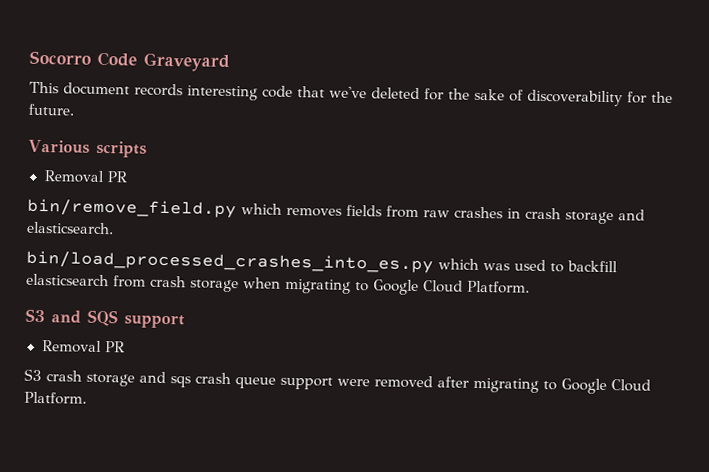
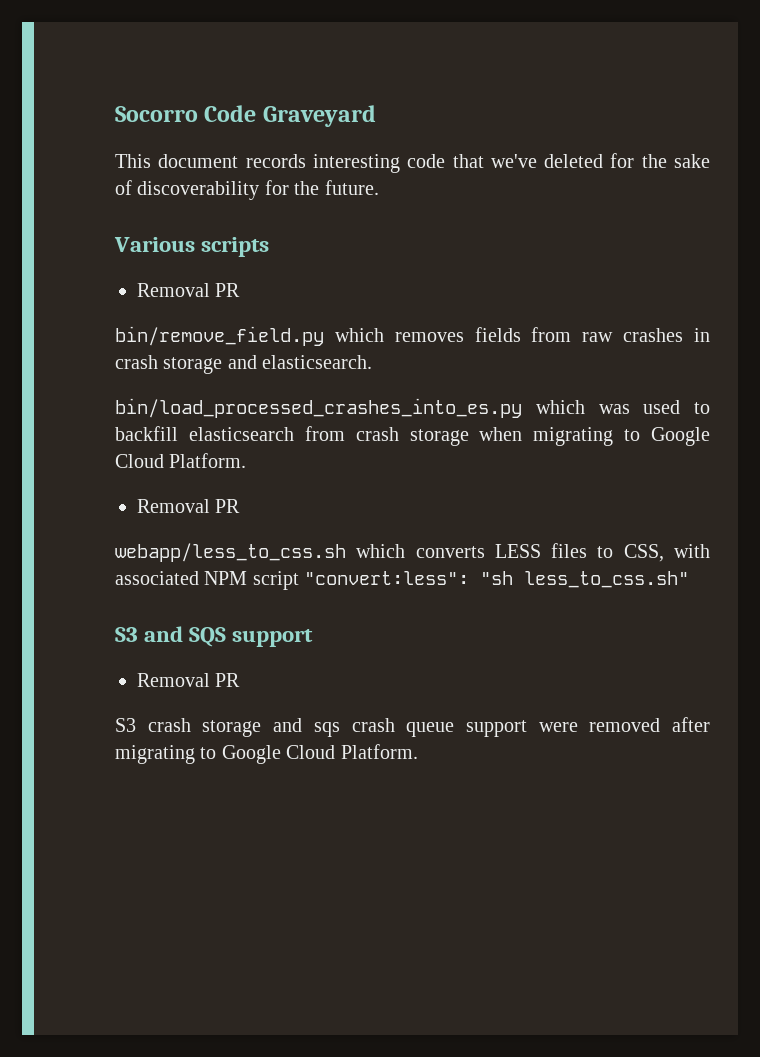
(530, 287) none -> [137,499,241,513] [115,543,710,562] [115,571,690,590] // Removal PR // webapp/less_to_css.sh which converts LESS files to CSS, with associated NPM script "convert:less": "sh less_to_css.sh"

